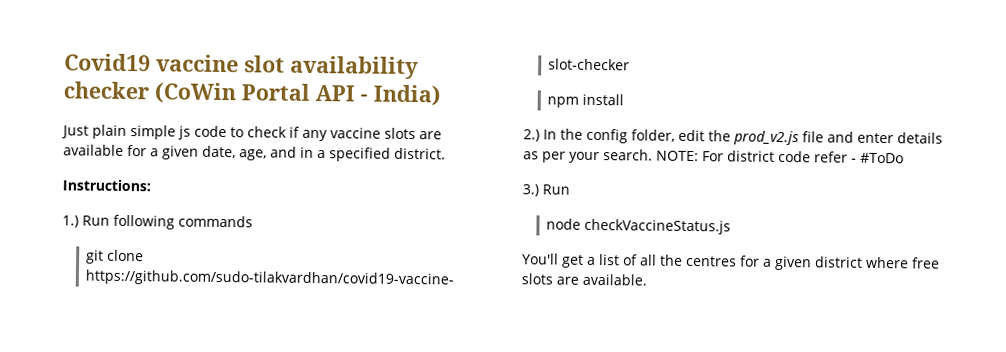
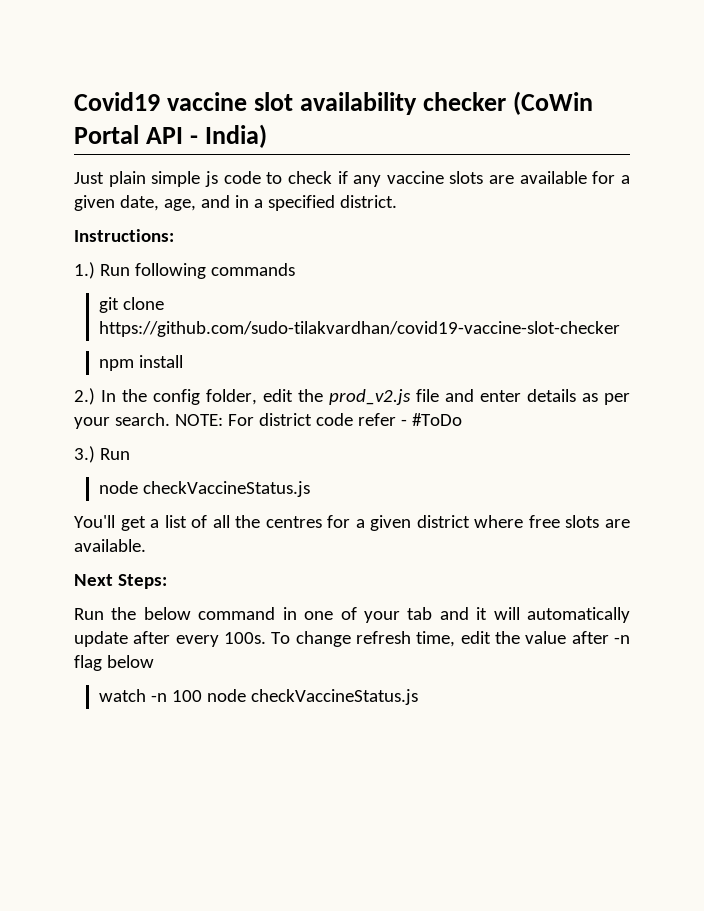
(647, 279) none -> [74,574,167,589] [74,607,631,623] [74,631,630,647] [74,655,154,671] [98,689,418,705] // Next Steps: // Run the below command in one of your tab and it will automatically update after every 100s. To change refresh time, edit the value after -n flag below // watch -n 100 node checkVaccineStatus.js

